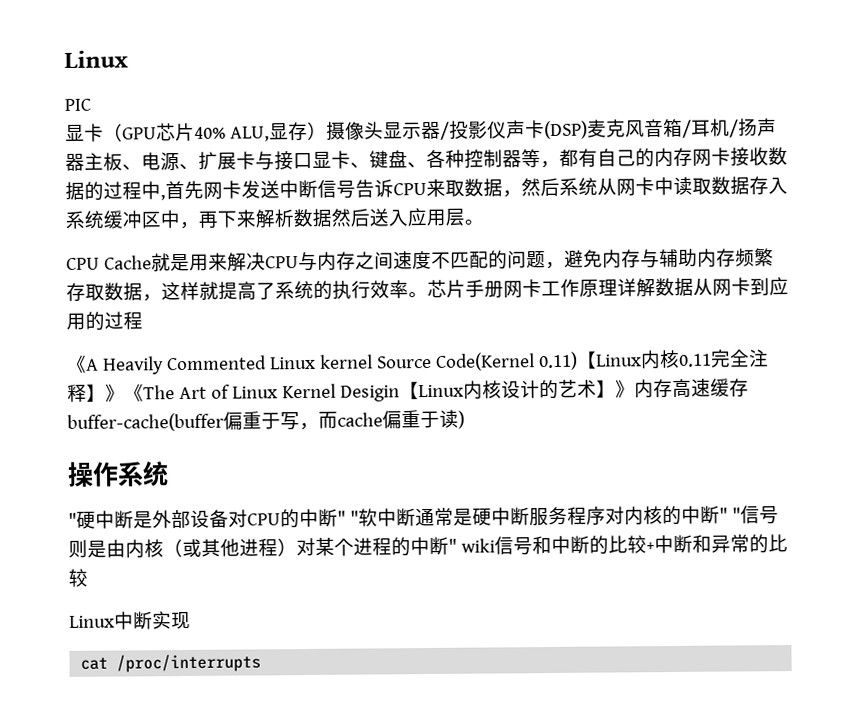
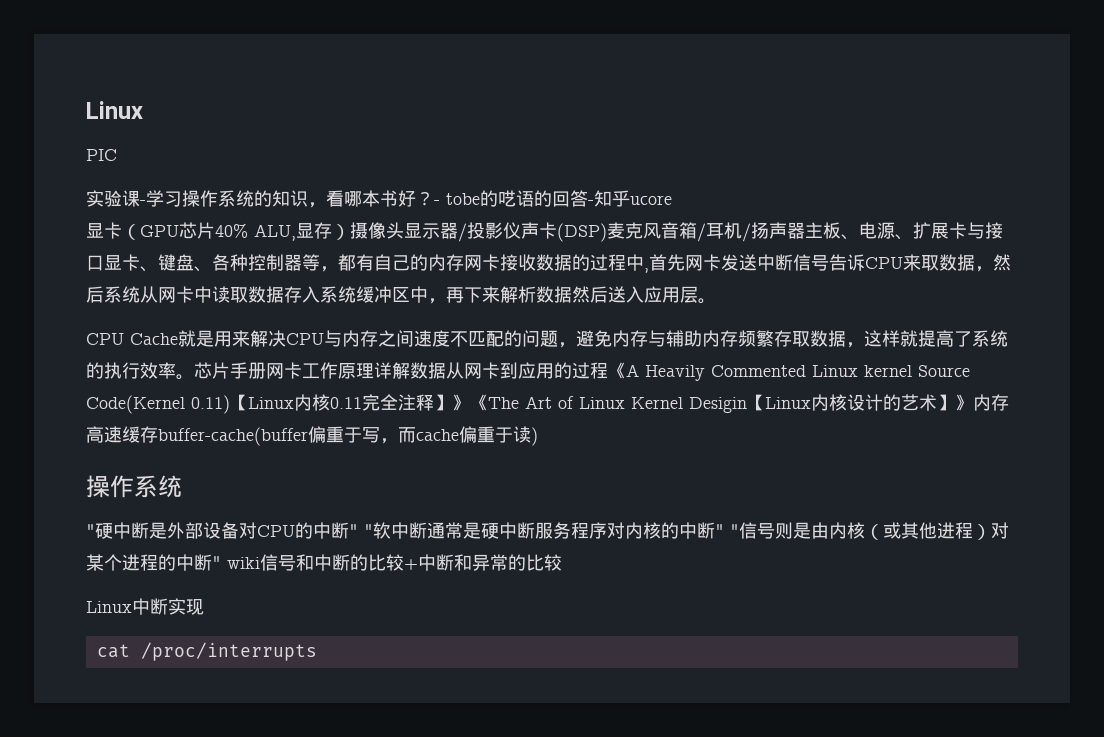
(92, 104) none -> [86,190,672,208] // 实验课-学习操作系统的知识，看哪本书好？- tobe的呓语的回答-知乎ucore
(143, 320) // -> (608, 370) none

